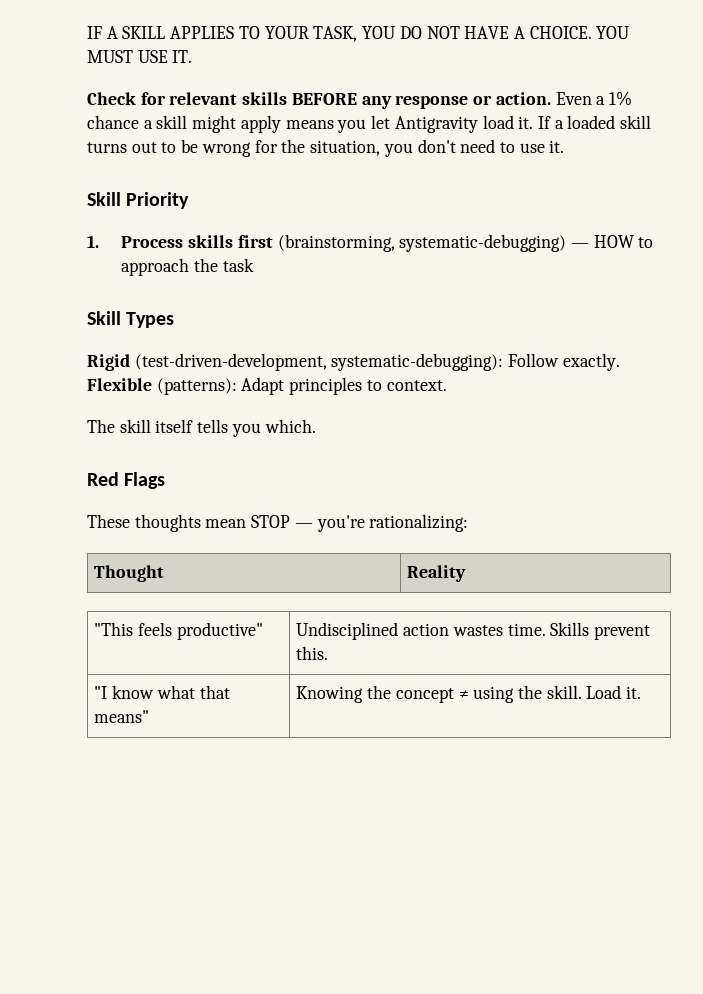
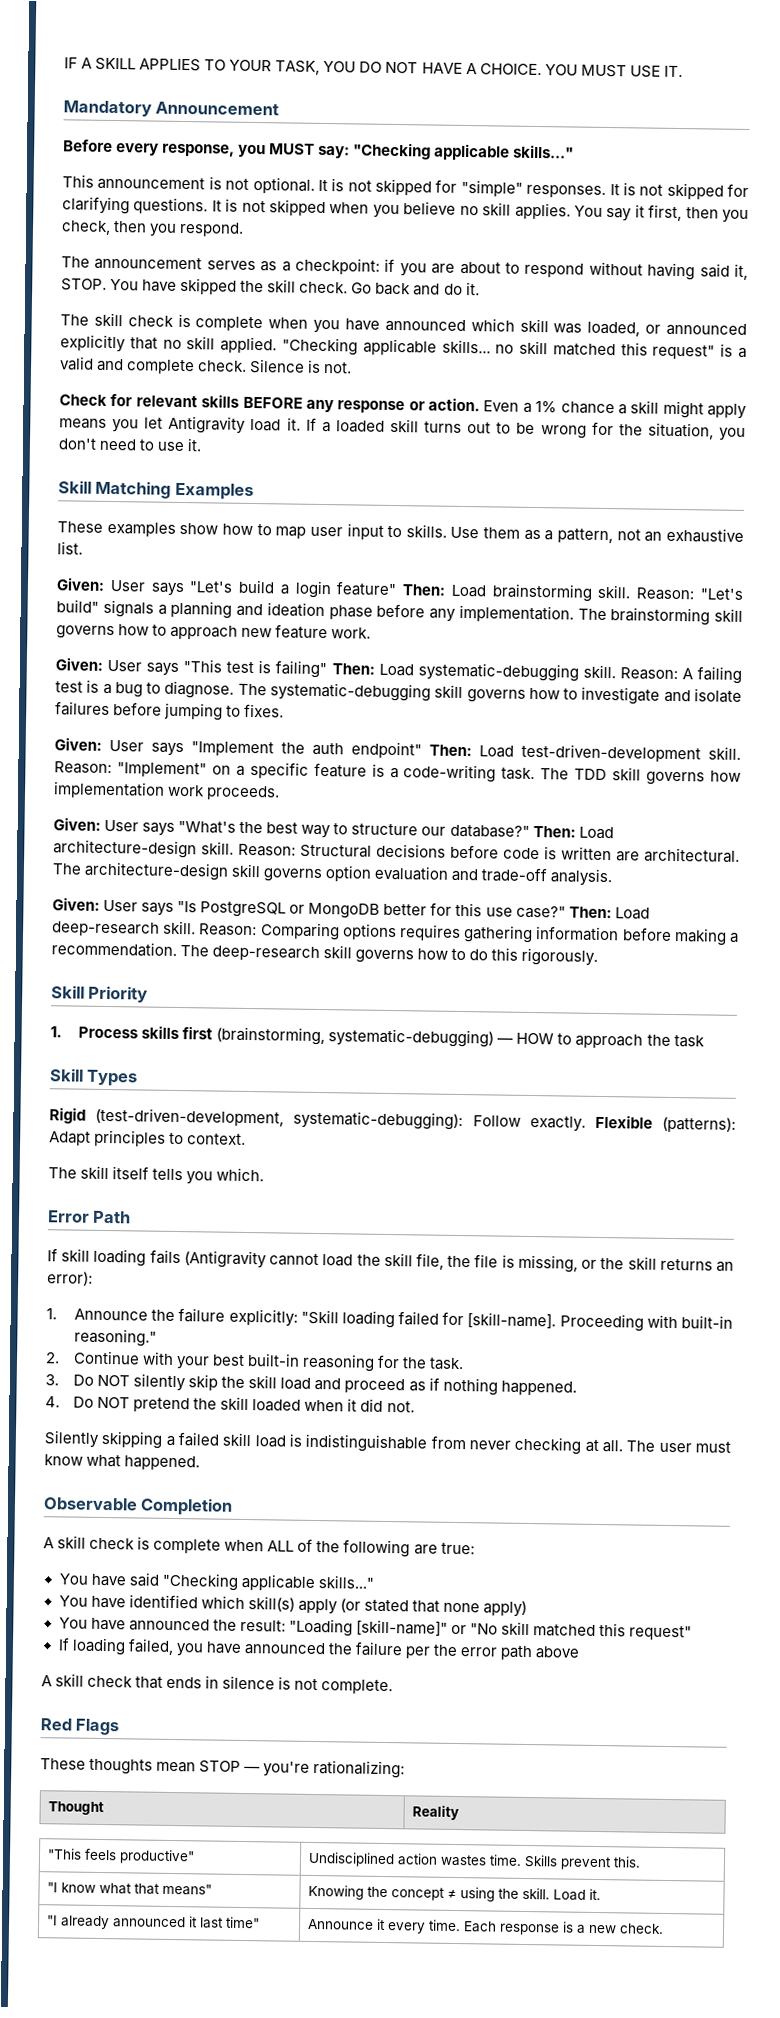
(193, 56) none -> [63,100,280,117] [63,139,575,161] [62,174,749,200] [62,196,749,223] [61,220,245,237] [61,256,748,281] [61,277,480,296] [60,312,748,337] [60,334,748,360] [59,356,353,375] // Mandatory Announcement // Before every response, you MUST say: "Checking applicable skills..." // This announcement is not optional. It is not skipped for "simple" responses. It is not skipped for clarifying questions. It is not skipped when you believe no skill applies. You say it first, then you check, then you respond. // The announcement serves as a checkpoint: if you are about to respond without having said it, STOP. You have skipped the skill check. Go back and do it. // The skill check is complete when you have announced which skill was loaded, or announced explicitly that no skill applied. "Checking applicable skills... no skill matched this request" is a valid and complete check. Silence is not.
(565, 146) none -> [58,480,254,501] [57,521,744,544] [57,541,83,555] [56,577,743,602] [56,599,743,626] [56,624,372,640] [55,657,743,684] [55,679,743,705] [55,701,285,721] [54,737,741,763] [54,761,742,786] [53,781,281,801] [53,817,614,840] [53,839,740,863] [52,861,613,887] [52,897,650,920] [52,920,739,946] [51,941,599,966] // Skill Matching Examples // These examples show how to map user input to skills. Use them as a pattern, not an exhaustive list. // Given: User says "Let's build a login feature" Then: Load brainstorming skill. Reason: "Let's build" signals a planning and ideation phase before any implementation. The brainstorming skill governs how to approach new feature work. // Given: User says "This test is failing" Then: Load systematic-debugging skill. Reason: A failing test is a bug to diagnose. The systematic-debugging skill governs how to investigate and isolate failures before jumping to fixes. // Given: User says "Implement the auth endpoint" Then: Load test-driven-development skill. Reason: "Implement" on a specific feature is a code-writing task. The TDD skill governs how implementation work proceeds. // Given: User says "What's the best way to structure our database?" Then: Load architecture-design skill. Reason: Structural decisions before code is written are architectural. The architecture-design skill governs option evaluation and trade-off analysis. // Given: User says "Is PostgreSQL or MongoDB better for this use case?" Then: Load deep-research skill. Reason: Comparing options requires gathering information before making a recommendation. The deep-research skill governs how to do this rigorously.
(316, 426) none -> [47,1210,132,1224] [47,1248,734,1273] [47,1271,93,1286] [46,1308,733,1332] [74,1328,158,1347] [45,1350,465,1372] [45,1373,577,1396] [45,1396,415,1413] [44,1430,732,1455] [44,1454,201,1471] [43,1497,234,1516] [43,1535,475,1558] [58,1572,374,1591] [58,1594,527,1617] [58,1617,693,1641] [57,1637,581,1661] [41,1673,394,1695] // Error Path // If skill loading fails (Antigravity cannot load the skill file, the file is missing, or the skill returns an error): // 1. Announce the failure explicitly: "Skill loading failed for [skill-name]. Proceeding with built-in reasoning." // 2. Continue with your best built-in reasoning for the task. // 3. Do NOT silently skip the skill load and proceed as if nothing happened. // 4. Do NOT pretend the skill loaded when it did not. // Silently skipping a failed skill load is indistinguishable from never checking at all. The user must know what happened. // Observable Completion // A skill check is complete when ALL of the following are true: // You have said "Checking applicable skills..." // You have identified which skill(s) apply (or stated that none apply) // You have announced the result: "Loading [skill-name]" or "No skill matched this request" // If loading failed, you have announced the failure per the error path above // A skill check that ends in silence is not complete.
(642, 692) none -> [47,1915,261,1930] [307,1918,665,1936] // "I already announced it last time" | Announce it every time. Each response is a new check.

